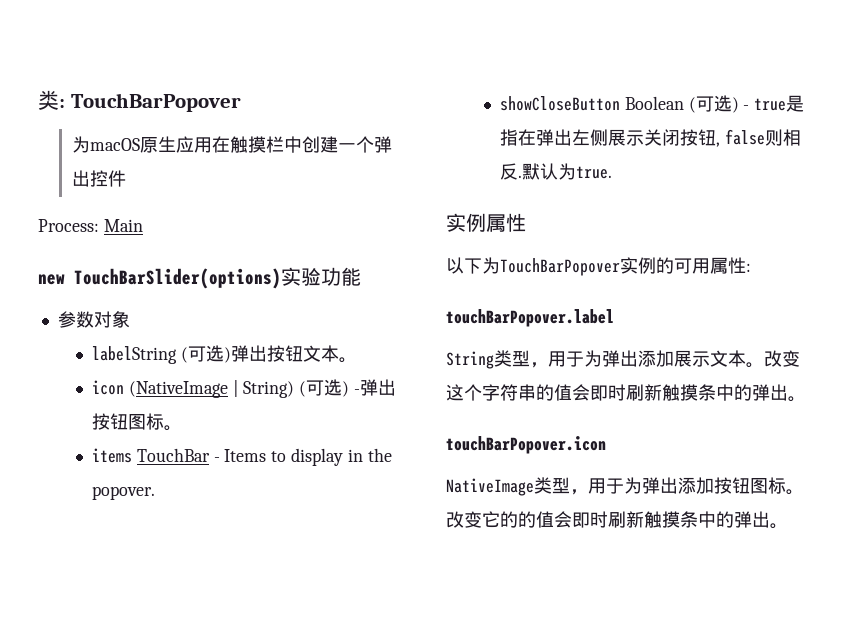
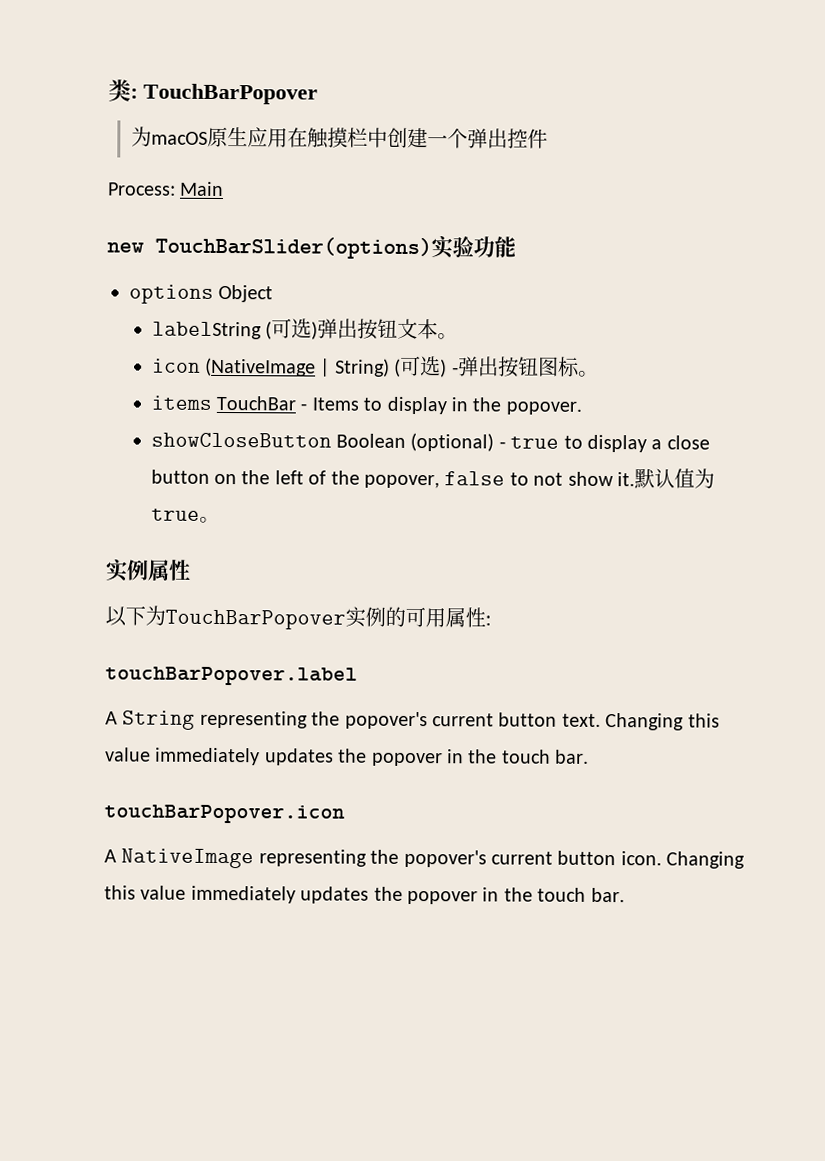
[57,311,130,328] 参数对象 -> [129,284,274,304] options Object
[688,95,805,113] [499,129,801,147] [499,163,612,180] (可选) - true是指在弹出左侧展示关闭按钮, false则相反.默认为true. -> [410,432,710,453] [150,468,715,489] [150,508,220,523] (optional) - true to display a close button on the left of the popover, false to not show it.默认值为true。
[446,350,800,369] [446,384,806,402] [446,436,606,454] [446,477,804,496] [446,511,788,529] String类型，用于为弹出添加展示文本。改变这个字符串的值会即时刷新触摸条中的弹出。 // touchBarPopover.icon // NativeImage类型，用于为弹出添加按钮图标。改变它的的值会即时刷新触摸条中的弹出。 -> [105,710,720,731] [105,747,590,767] [104,804,345,824] [104,848,746,869] [104,885,625,905] A String representing the popover's current button text. Changing this value immediately updates the popover in the touch bar. // touchBarPopover.icon // A NativeImage representing the popover's current button icon. Changing this value immediately updates the popover in the touch bar.

